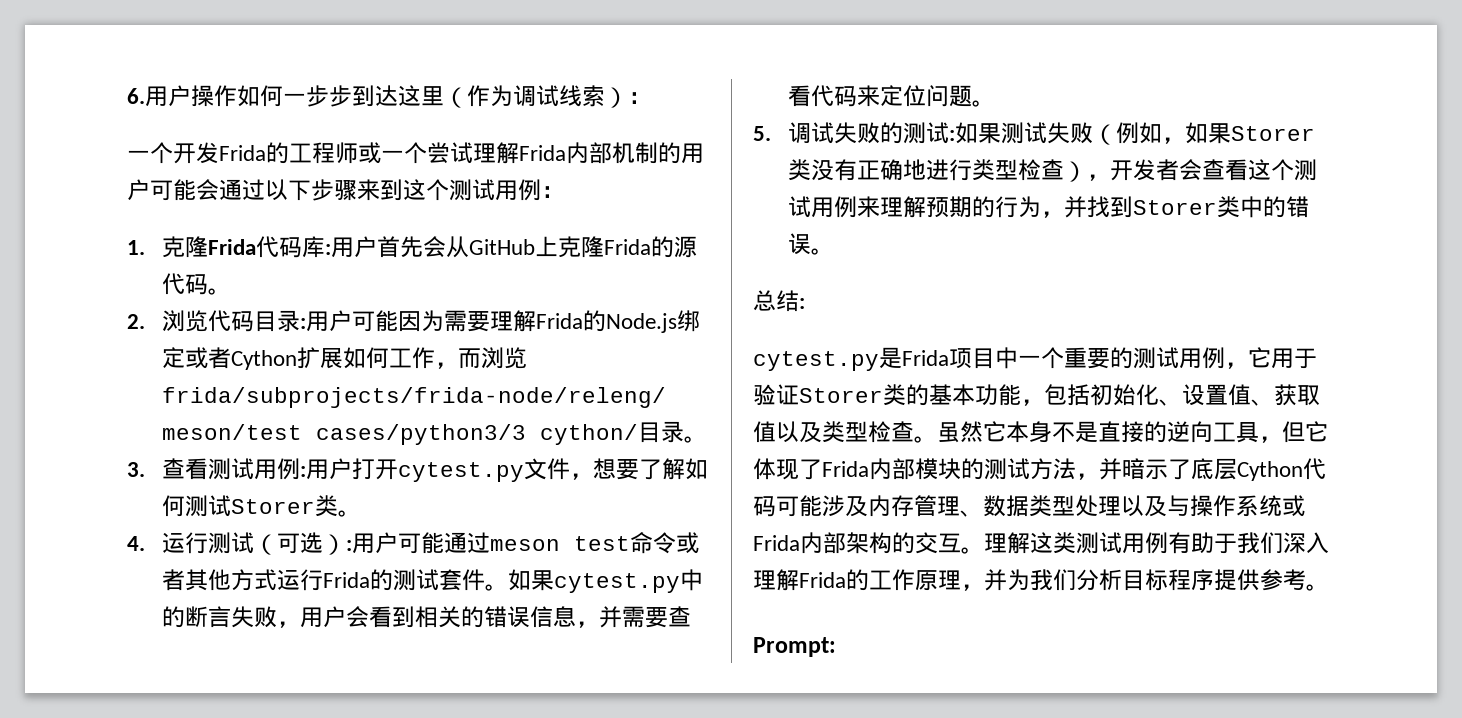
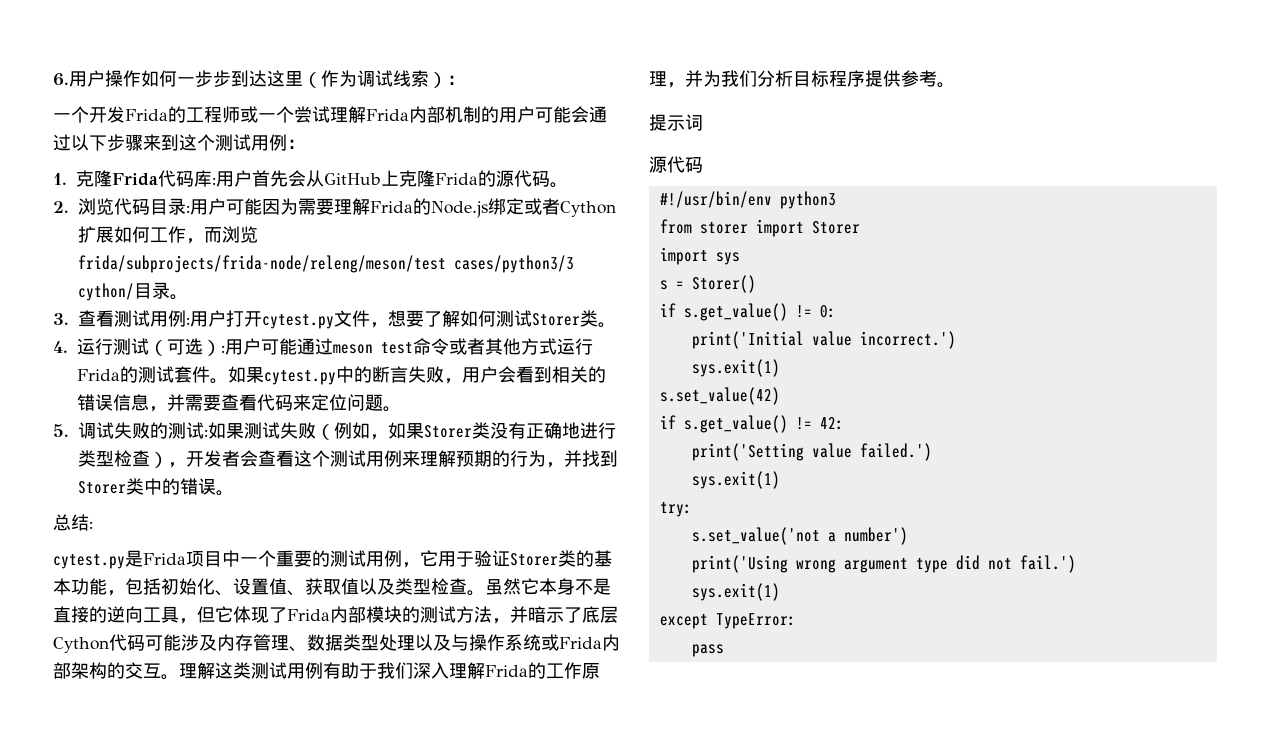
[753,637,836,657] Prompt: -> [649,114,703,131] [649,156,703,173] [659,191,836,209] [659,219,860,237] [659,247,740,265] [659,275,756,293] [659,303,836,321] [691,331,956,349] [691,359,780,377] [659,387,780,405] [659,415,844,433] [691,443,932,461] [691,471,780,489] [659,502,692,517] [691,527,908,545] [691,555,1076,573] [691,583,780,601] [659,613,796,629] [691,644,724,657] 提示词 // 源代码 // #!/usr/bin/env python3 // from storer import Storer // import sys // s = Storer() // if s.get_value() != 0: // print('Initial value incorrect.') // sys.exit(1) // s.set_value(42) // if s.get_value() != 42: // print('Setting value failed.') // sys.exit(1) // try: // s.set_value('not a number') // print('Using wrong argument type did not fail.') // sys.exit(1) // except TypeError: // pass

